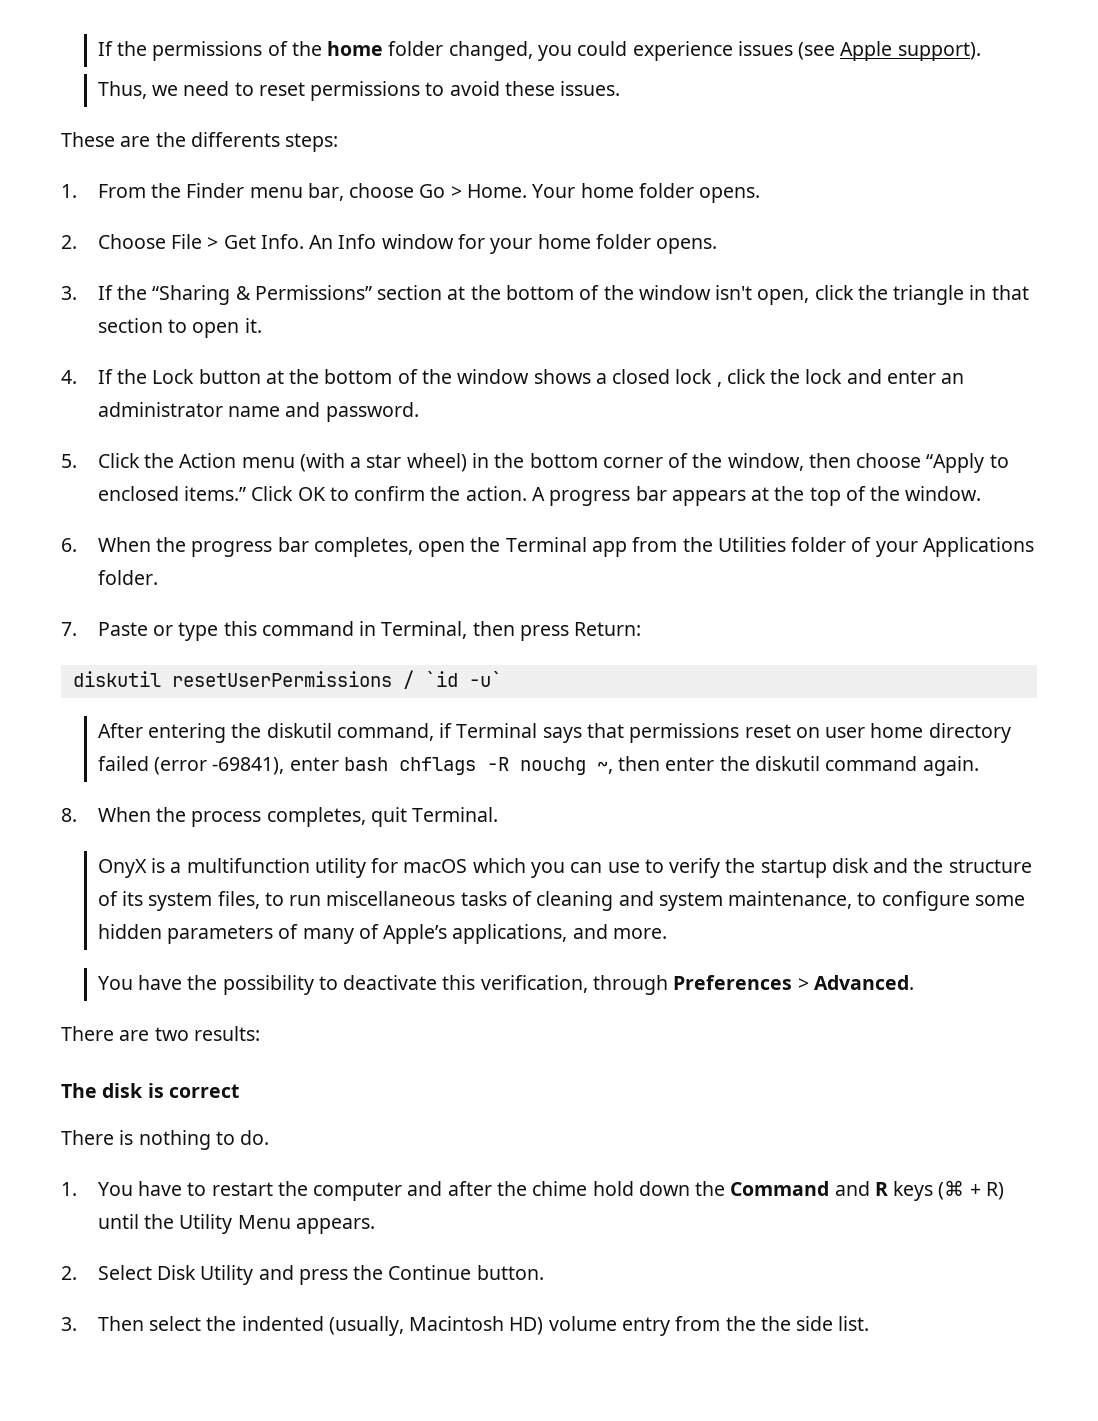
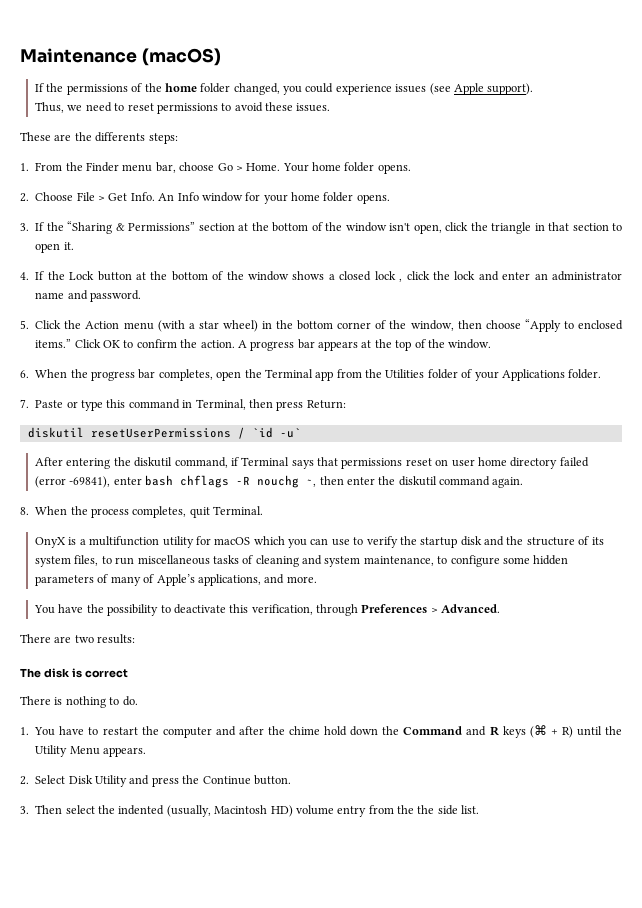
(97, 48) none -> [20,48,221,66] Maintenance (macOS) //

